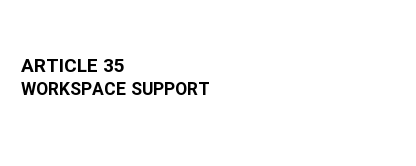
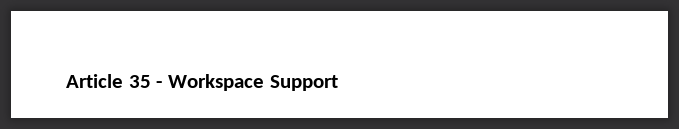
[21,59,98,72] ARTICLE -> [66,74,123,88] Article
[21,82,210,95] // WORKSPACE SUPPORT -> [156,74,338,91] - Workspace Support

